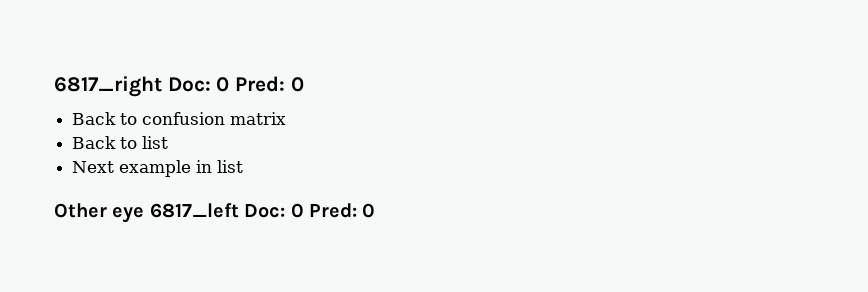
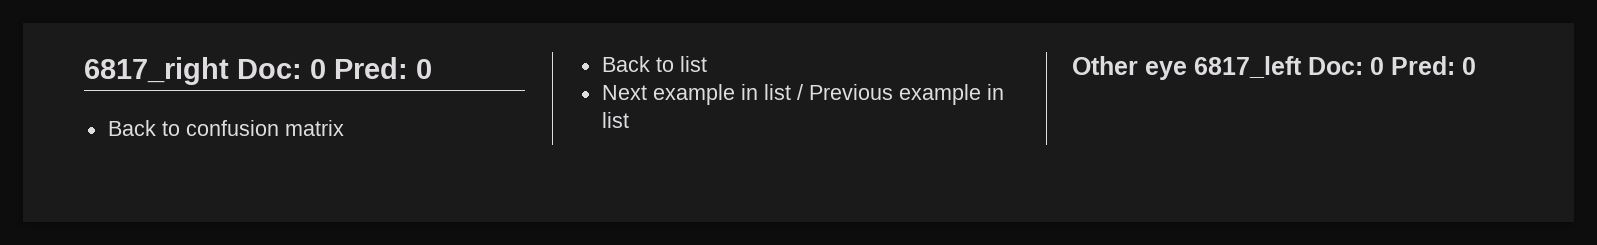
(244, 166) none -> [796,84,1004,105] [601,112,629,128] / Previous example in list

